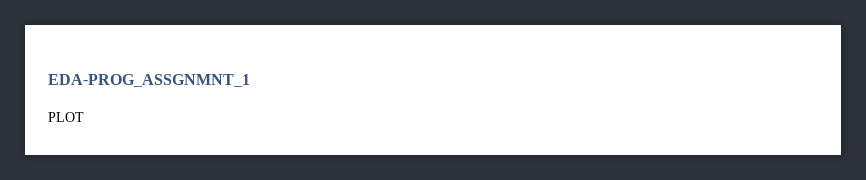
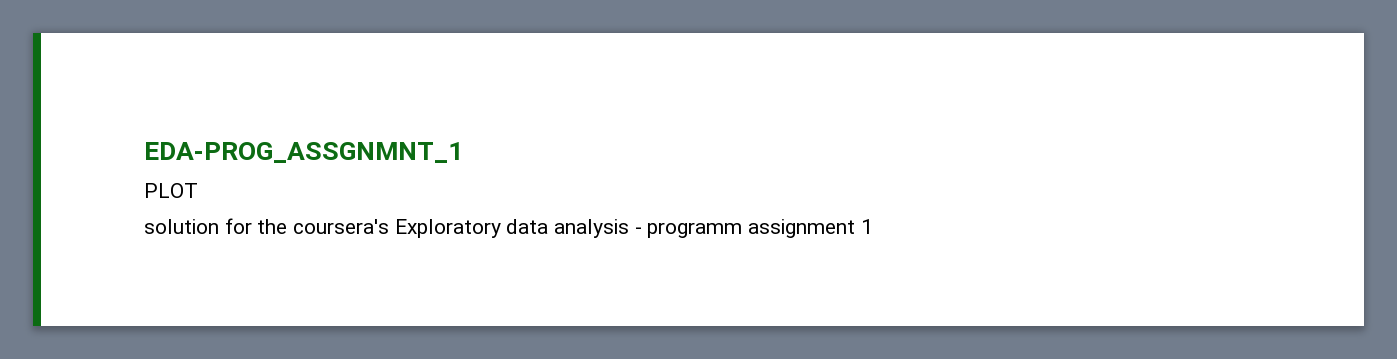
(84, 117) none -> [144,218,873,238] // solution for the coursera's Exploratory data analysis - programm assignment 1

